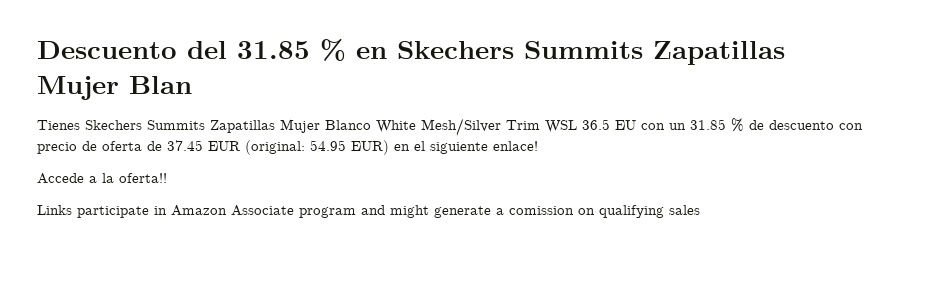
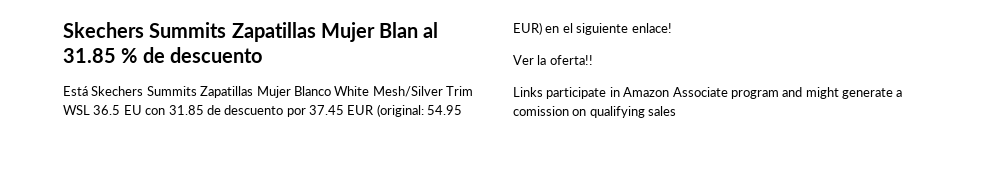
[37,39,387,61] Descuento del 31.85 % en -> (63, 30) none
[37,120,80,130] // Tienes -> [423,22,439,38] [63,47,262,63] [63,86,88,96] al 31.85 % de descuento // Está
[669,118,863,132] [37,141,162,154] un 31.85 % de descuento con precio de oferta de -> [168,105,306,117] 31.85 de descuento por
[37,173,97,184] Accede a -> [513,55,534,65] Ver

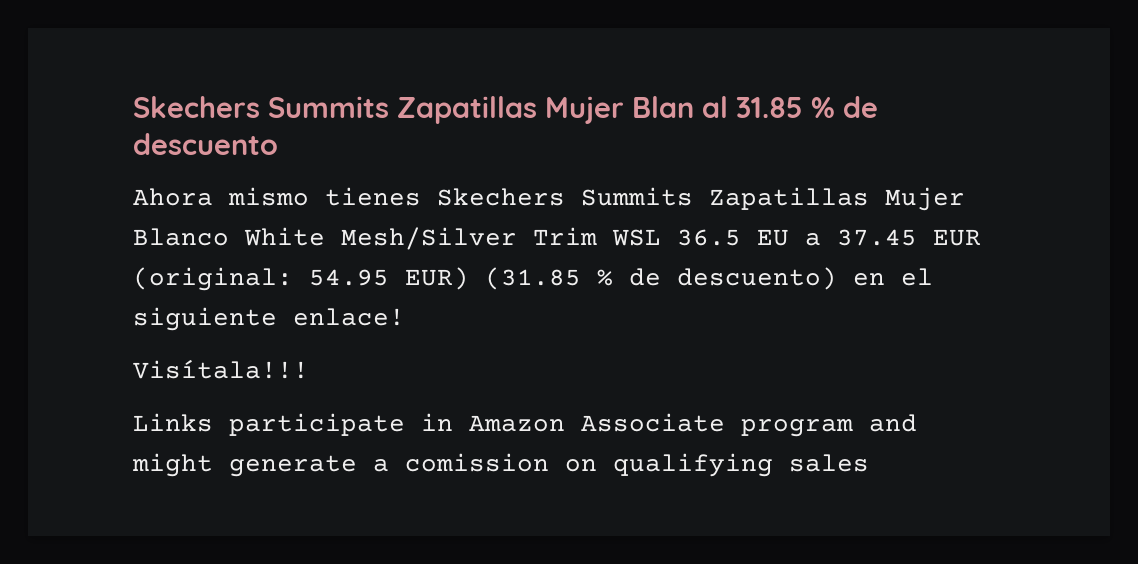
[63,86,88,96] Está -> [133,187,421,206] Ahora mismo tienes
[145,105,306,117] con 31.85 de descuento por -> [805,233,821,246] a
(542, 28) none -> [485,267,837,290] (31.85 % de descuento)
[513,55,593,65] Ver la oferta!! -> [133,359,309,379] Visítala!!!

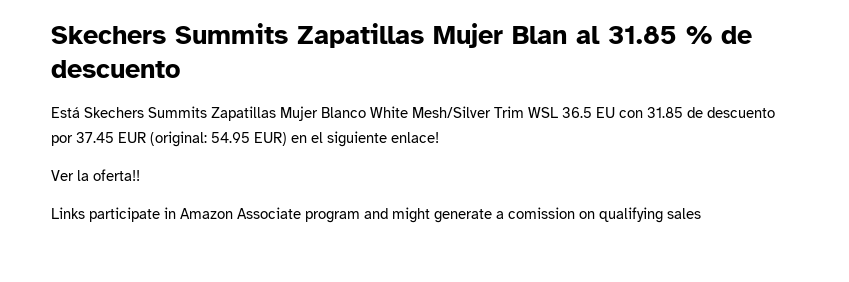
[133,187,421,206] Ahora mismo tienes -> [51,107,80,118] Está
[805,233,821,246] a -> [619,107,775,118] [51,135,73,146] con 31.85 de descuento por
[485,267,837,290] (31.85 % de descuento) -> (287, 139) none
[133,359,309,379] Visítala!!! -> [51,169,140,181] Ver la oferta!!

